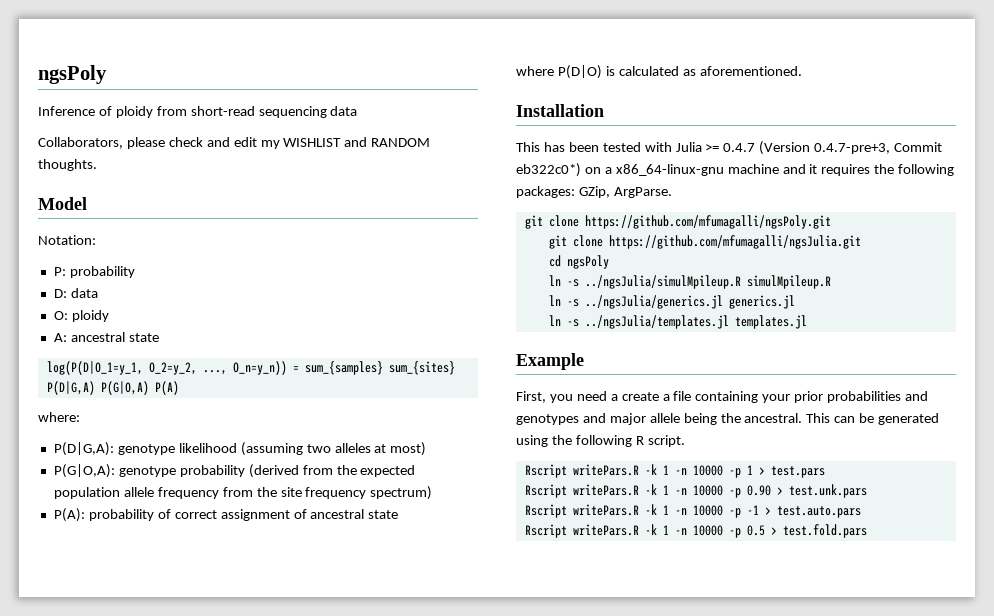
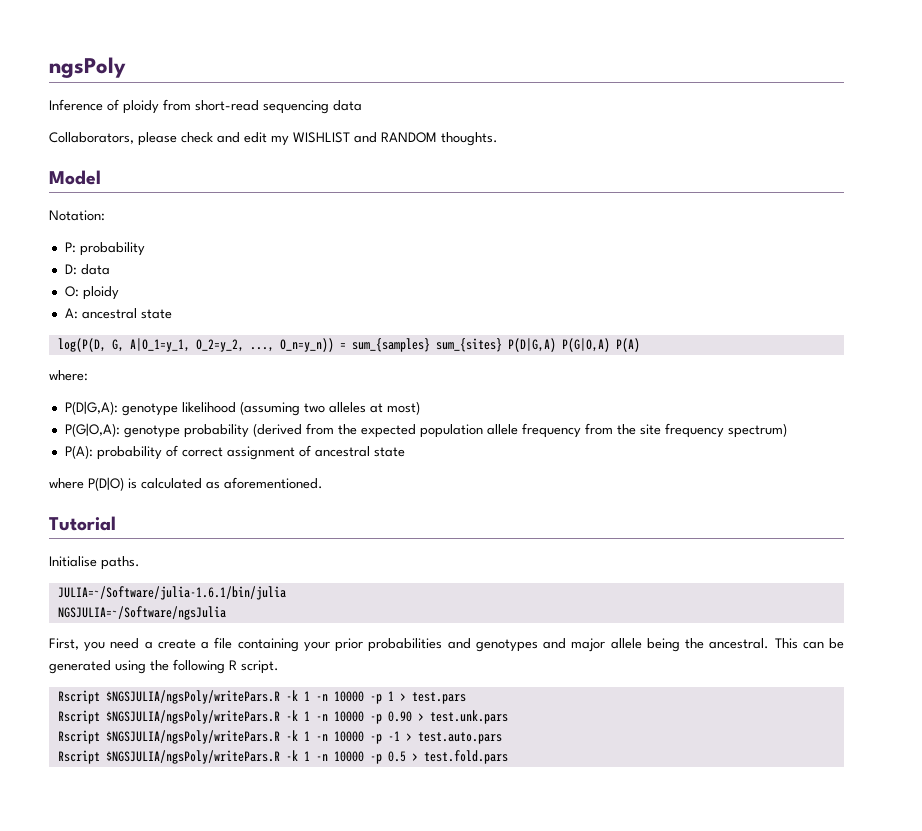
[46,361,143,375] log(P(D|O_1=y_1, -> [57,338,190,352] log(P(D, G, A|O_1=y_1,
[516,104,604,117] [516,141,943,155] [516,163,955,177] [516,186,672,198] [524,215,831,229] [548,235,861,249] [548,255,609,269] [548,275,831,289] [548,295,795,309] [548,315,807,329] [516,353,584,370] Installation // This has been tested with Julia >= 0.4.7 (Version 0.4.7-pre+3, Commit eb322c0*) on a x86_64-linux-gnu machine and it requires the following packages: GZip, ArgParse. // git clone https://github.com/mfumagalli/ngsPoly.git // git clone https://github.com/mfumagalli/ngsJulia.git // cd ngsPoly // ln -s ../ngsJulia/simulMpileup.R simulMpileup.R // ln -s ../ngsJulia/generics.jl generics.jl // ln -s ../ngsJulia/templates.jl templates.jl // Example -> [49,516,116,531] [49,556,140,570] [57,586,286,600] [57,606,226,620] Tutorial // Initialise paths. // JULIA=~/Software/julia-1.6.1/bin/julia // NGSJULIA=~/Software/ngsJulia
[572,464,639,476] writePars.R -> [105,690,280,704] $NGSJULIA/ngsPoly/writePars.R
[572,484,639,496] writePars.R -> [105,710,280,724] $NGSJULIA/ngsPoly/writePars.R
[572,504,639,516] writePars.R -> [105,730,280,744] $NGSJULIA/ngsPoly/writePars.R
[572,524,639,536] writePars.R -> [105,750,280,764] $NGSJULIA/ngsPoly/writePars.R

